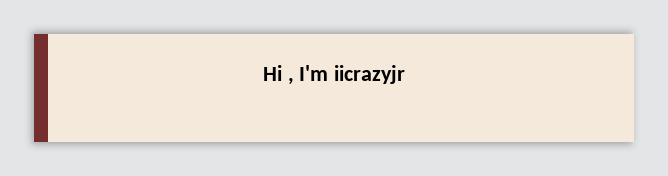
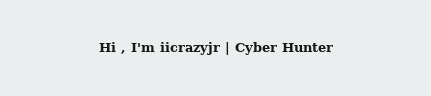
(406, 74) none -> [224,42,333,55] | Cyber Hunter

